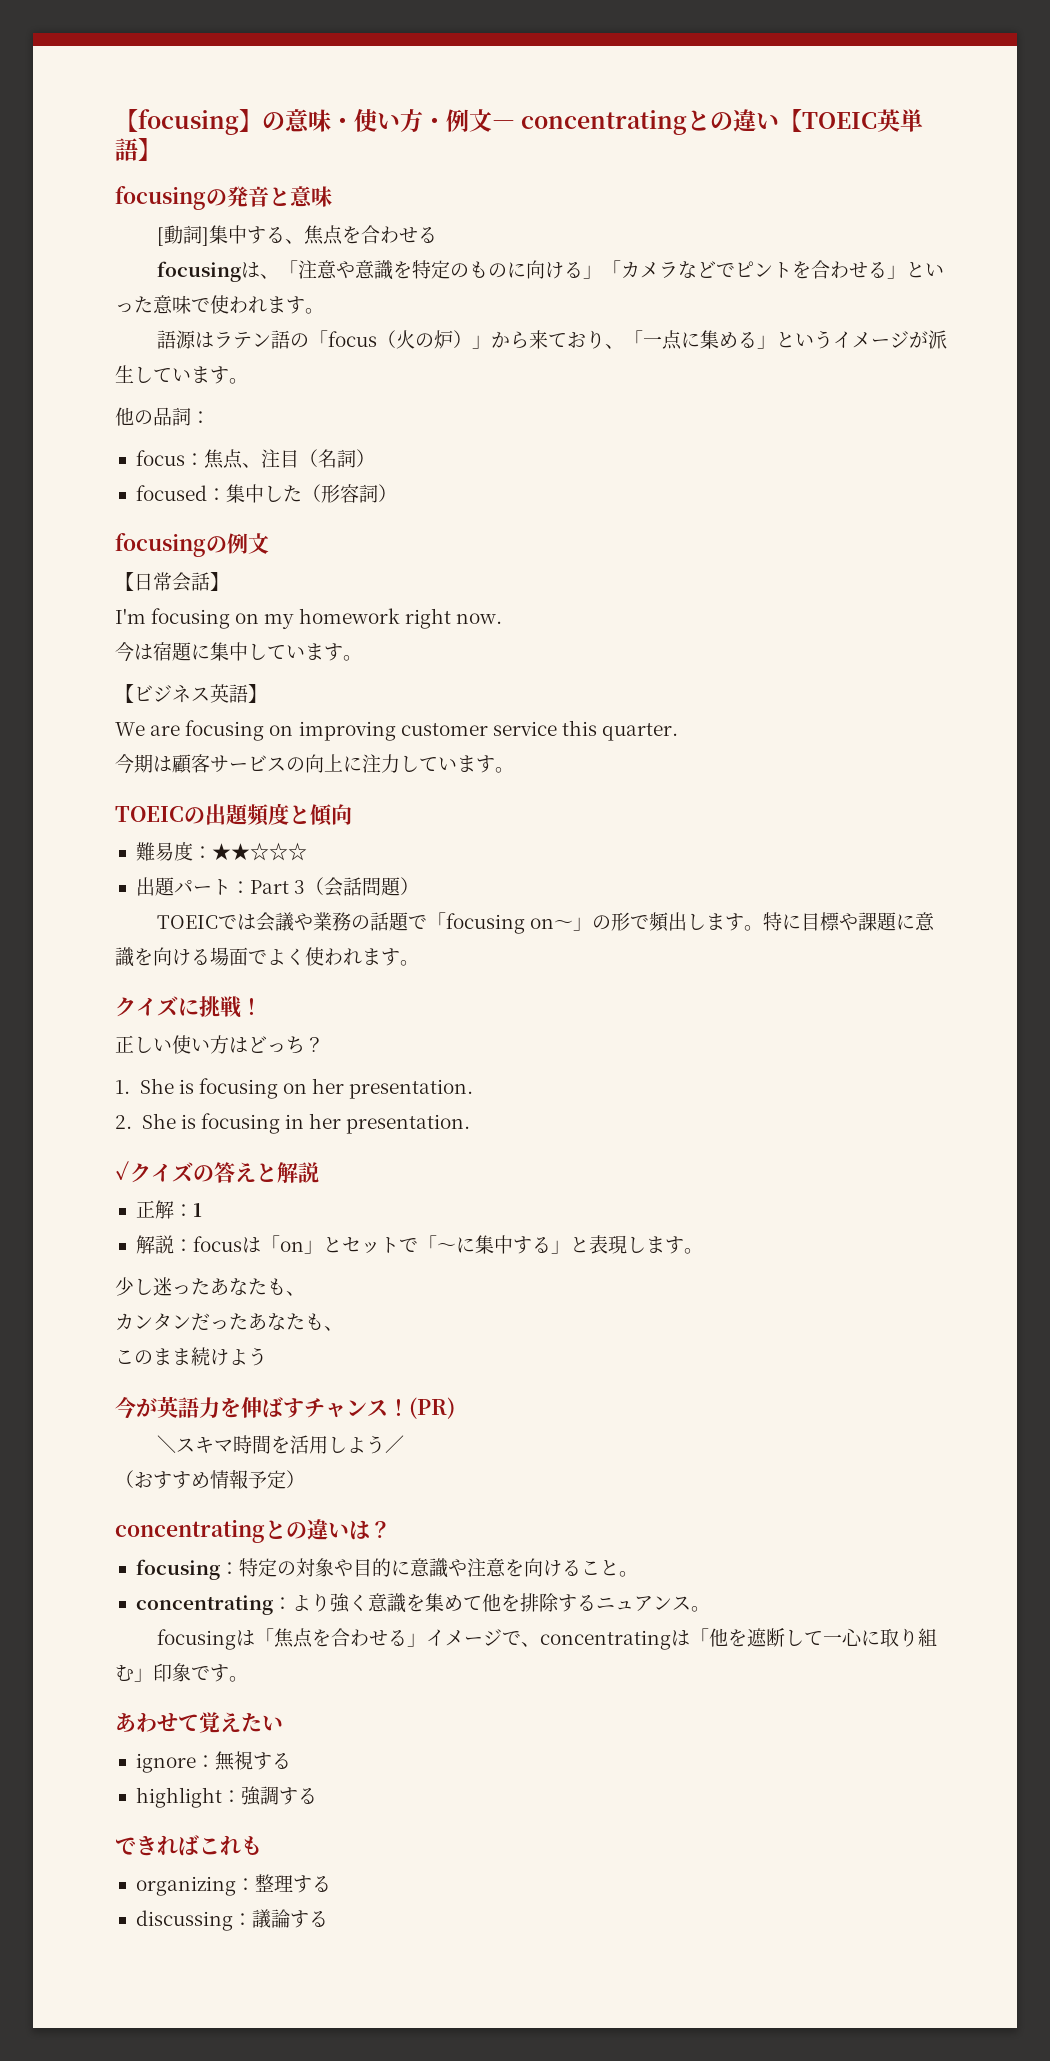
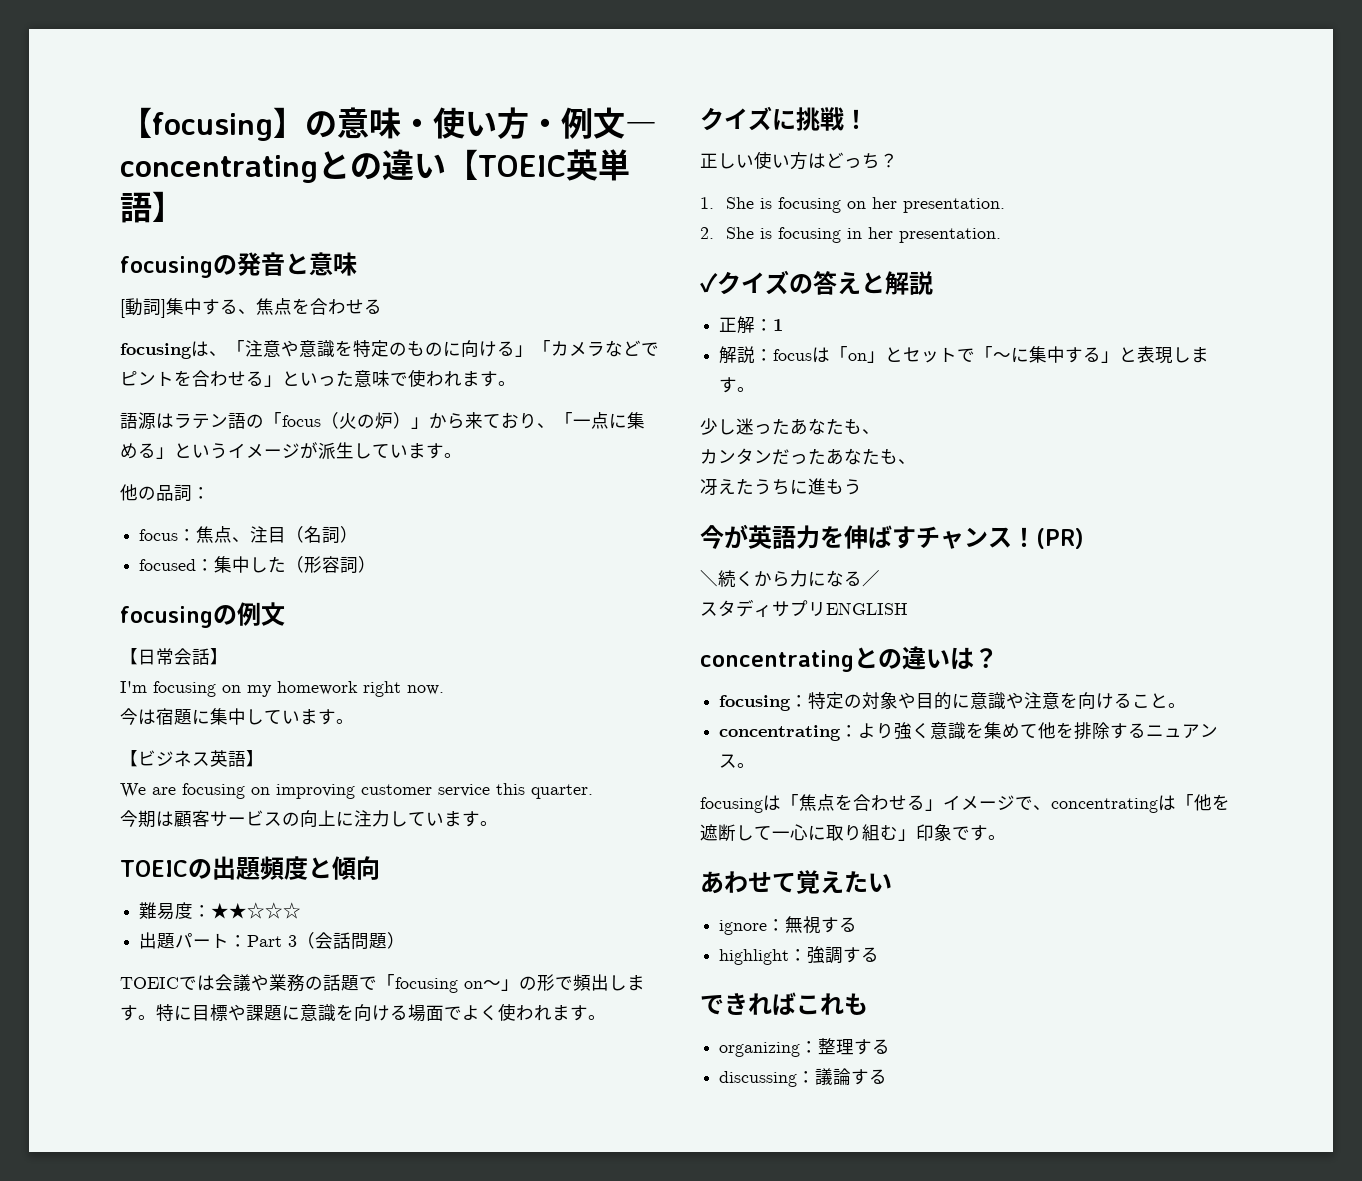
[115,1347,248,1366] このまま続けよ -> [700,478,844,495] 冴えたうちに進も
[176,1435,405,1454] [115,1469,305,1489] スキマ時間を活用しよう／ // （おすすめ情報予定） -> [718,570,880,587] [700,599,908,617] 続くから力になる／ // スタディサプリENGLISH

